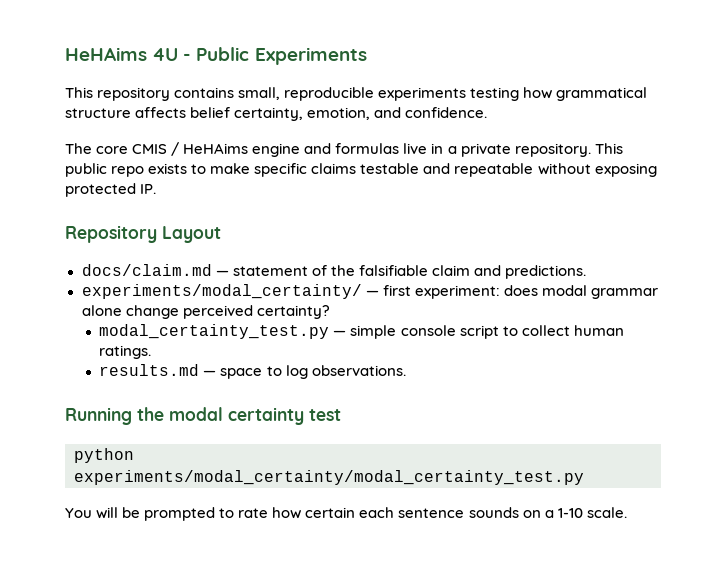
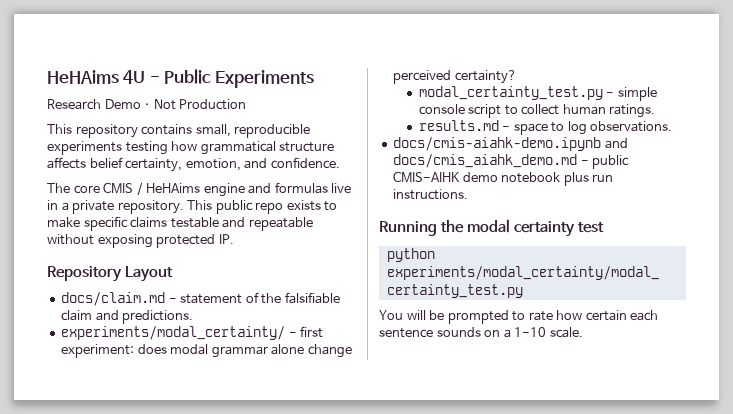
(367, 56) none -> [47,99,247,110] // Research Demo · Not Production
[215,270,229,276] — -> [168,298,177,303] -
[365,290,379,296] — -> [288,332,297,337] -
[333,330,347,336] — -> [606,92,615,97] -
[203,370,217,376] — -> [502,126,511,131] -
(406, 370) none -> [393,137,628,151] [393,154,630,169] [393,171,614,186] [393,189,469,200] // docs/cmis-aiahk-demo.ipynb and docs/cmis_aiahk_demo.md - public CMIS-AIHK demo notebook plus run instructions.

